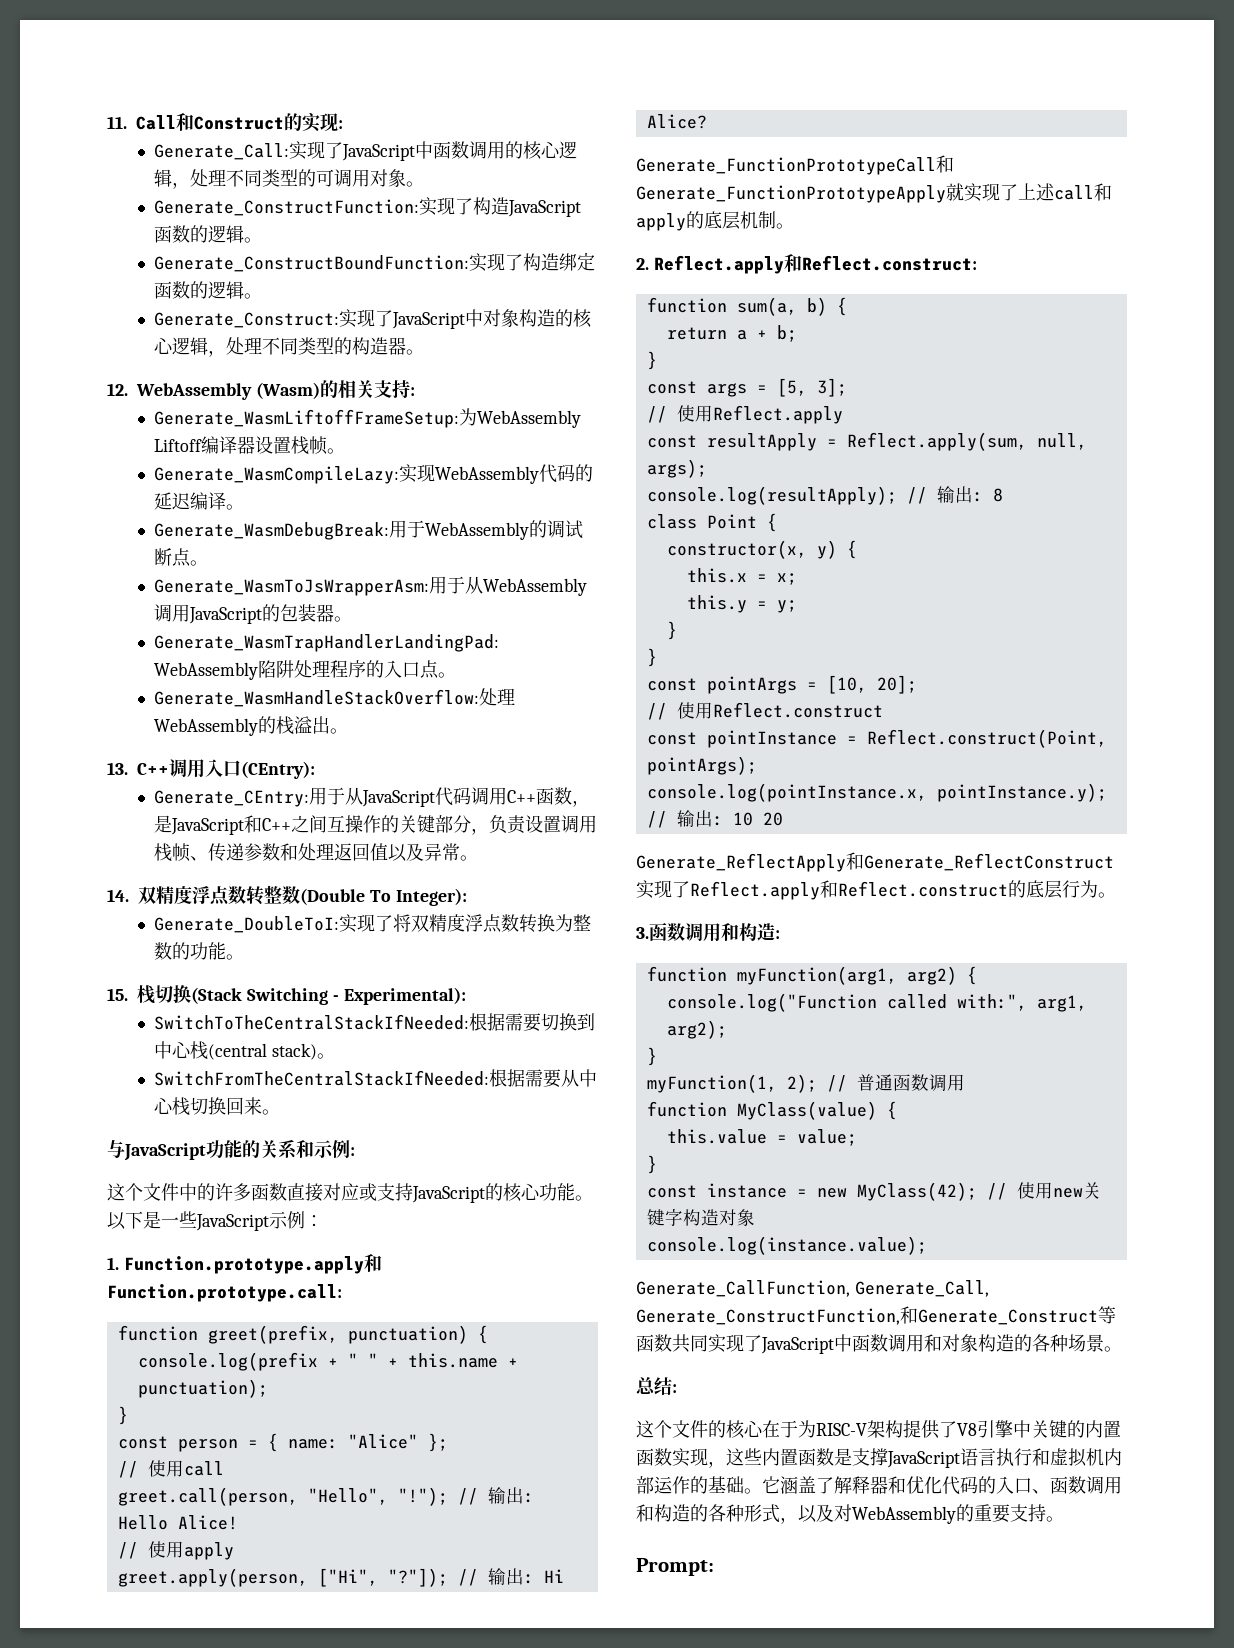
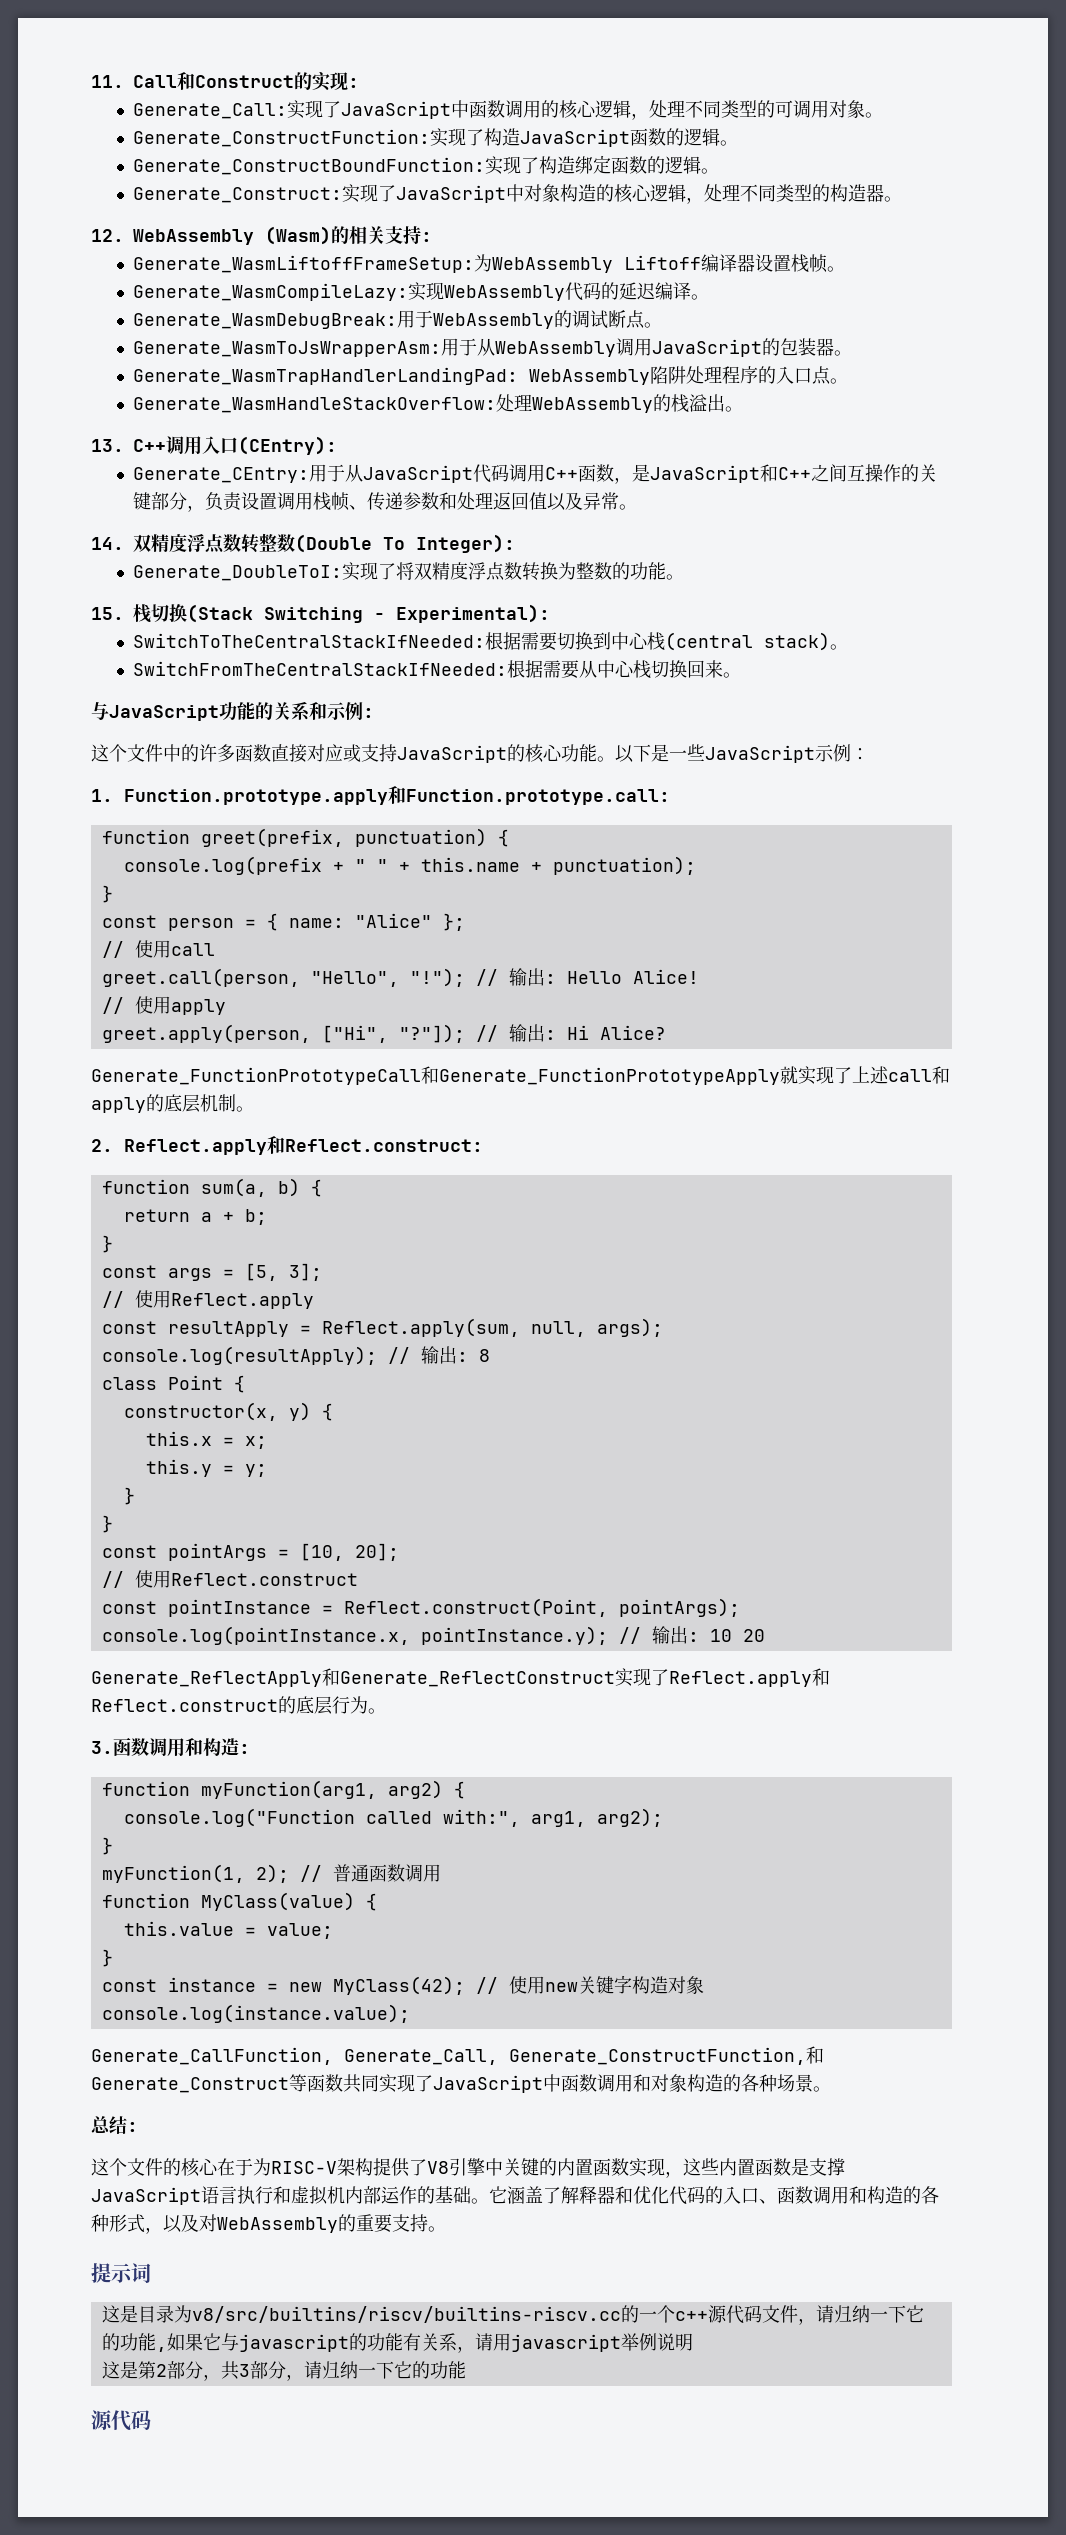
[636,1558,714,1576] Prompt: -> [91,2263,151,2283] [101,2305,924,2325] [101,2333,693,2353] [101,2361,466,2381] [91,2410,151,2431] 提示词 // 这是目录为v8/src/builtins/riscv/builtins-riscv.cc的一个c++源代码文件，请归纳一下它的功能,如果它与javascript的功能有关系，请用javascript举例说明 // 这是第2部分，共3部分，请归纳一下它的功能 // 源代码

